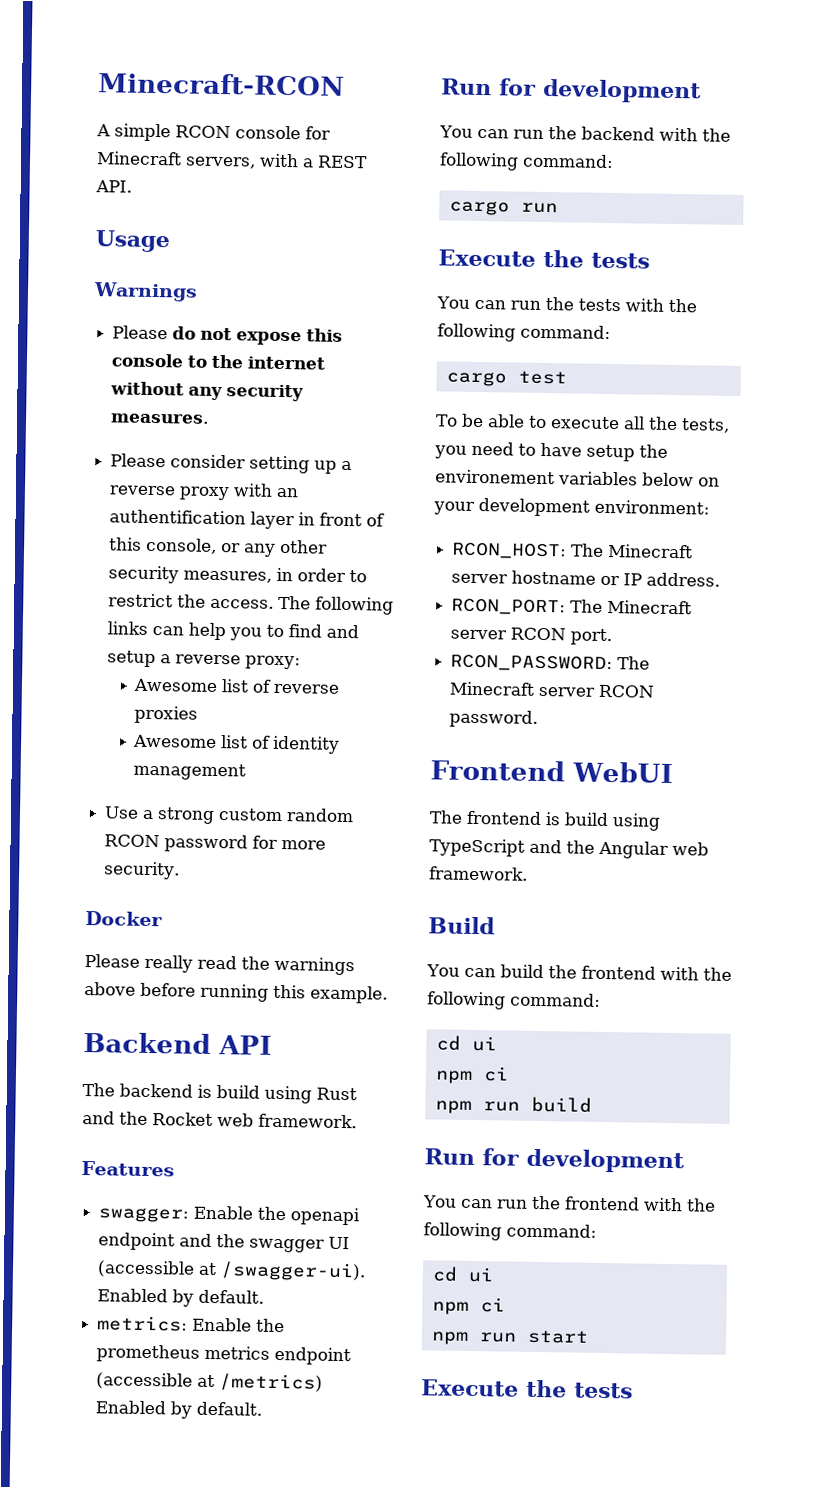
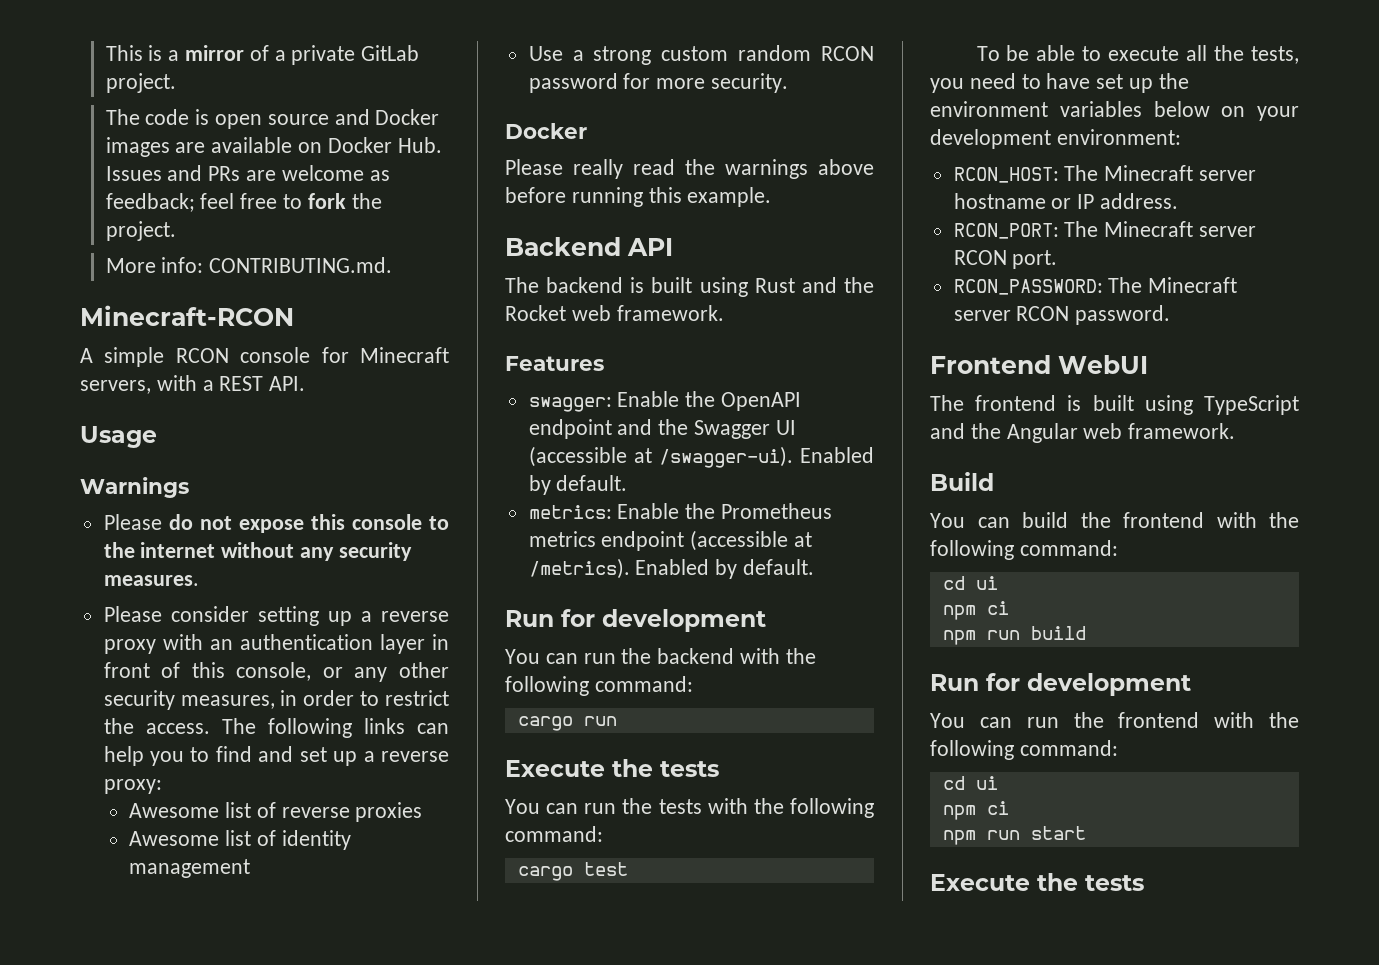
(98, 84) none -> [105,45,420,65] [105,73,176,93] [105,109,440,129] [105,137,442,157] [105,165,390,181] [105,193,382,212] [105,221,176,241] [105,257,393,273] This is a mirror of a private GitLab project. // The code is open source and Docker images are available on Docker Hub. Issues and PRs are welcome as feedback; feel free to fork the project. // More info: CONTRIBUTING.md. //
[109,509,247,525] authentification -> [239,634,373,650] authentication
[107,650,157,668] setup -> [299,747,358,766] set up
[216,1085,260,1099] build -> [651,277,693,293] built
[290,1207,361,1226] openapi -> [721,392,802,411] OpenAPI
[249,1238,326,1253] swagger -> [694,420,771,439] Swagger
[96,1344,201,1363] prometheus -> [721,503,833,519] Prometheus
[219,1373,324,1392] /metrics) -> [528,558,630,579] /metrics).
[586,444,668,462] [435,469,555,485] setup the environement -> [1096,73,1189,93] [930,101,1048,117] set up the environment
[564,812,609,827] build -> [1092,395,1134,411] built

